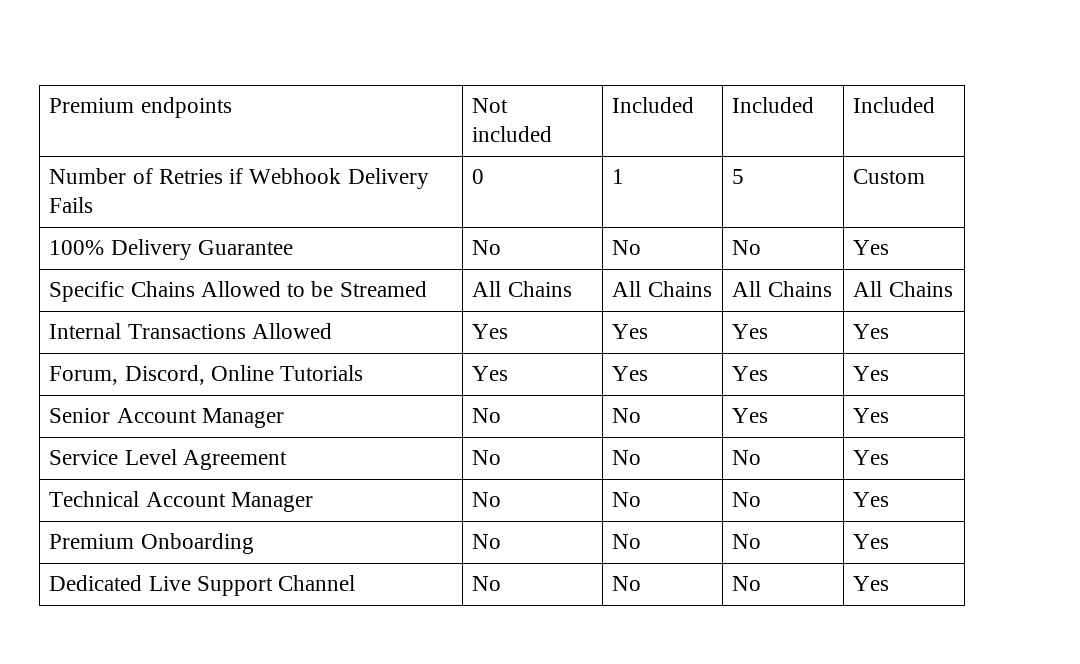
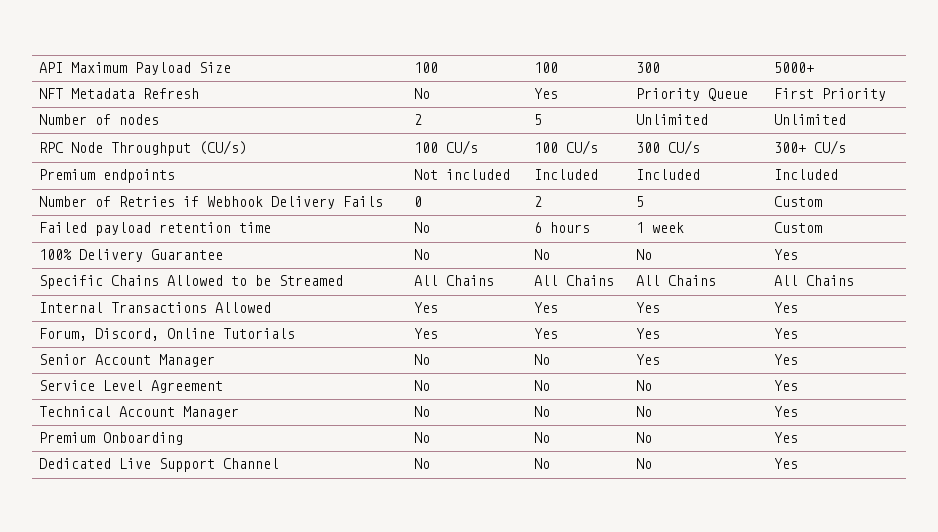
(49, 105) none -> [39,62,232,75] [414,62,439,73] [534,62,559,73] [636,62,661,73] [774,62,815,73] [39,88,200,99] [414,88,431,99] [534,88,559,99] [636,88,749,101] [774,88,887,101] [39,114,160,125] [414,114,423,125] [534,114,543,125] [636,114,709,125] [774,114,847,125] [39,140,248,156] [414,140,479,155] [534,140,599,155] [636,140,701,155] [774,140,847,155] API Maximum Payload Size | 100 | 100 | 300 | 5000+ // NFT Metadata Refresh | No | Yes | Priority Queue | First Priority // Number of nodes | 2 | 5 | Unlimited | Unlimited // RPC Node Throughput (CU/s) | 100 CU/s | 100 CU/s | 300 CU/s | 300+ CU/s //
[612,169,625,184] 1 -> [534,196,543,207] 2
(926, 176) none -> [39,222,272,236] [414,222,431,233] [534,222,591,233] [636,222,685,233] [774,222,823,233] // Failed payload retention time | No | 6 hours | 1 week | Custom

